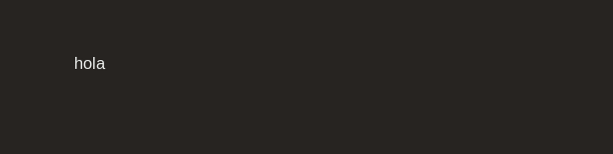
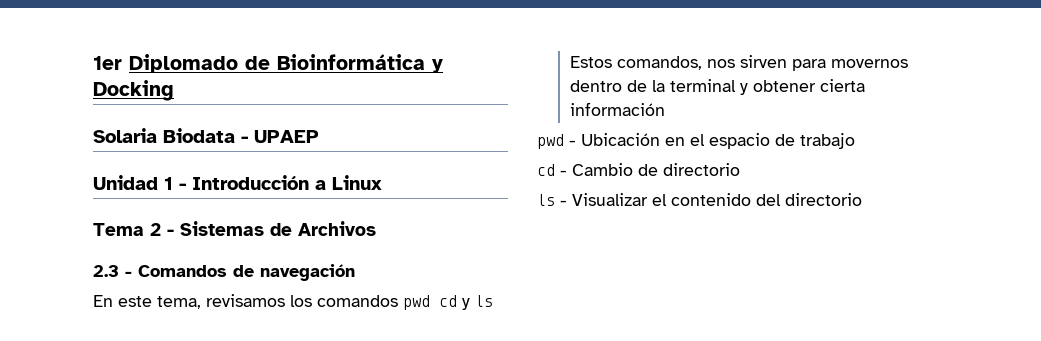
[74,56,107,70] hola -> [93,54,443,73] [93,80,174,101] [93,128,319,143] [93,175,382,190] [93,221,376,236] [93,264,355,281] [93,294,493,310] [570,55,909,71] [570,79,866,95] [570,102,666,116] [537,133,855,149] [537,163,740,176] [537,193,862,206] 1er Diplomado de Bioinformática y Docking // Solaria Biodata - UPAEP // Unidad 1 - Introducción a Linux // Tema 2 - Sistemas de Archivos // 2.3 - Comandos de navegación // En este tema, revisamos los comandos pwd cd y ls // Estos comandos, nos sirven para movernos dentro de la terminal y obtener cierta información // pwd - Ubicación en el espacio de trabajo // cd - Cambio de directorio // ls - Visualizar el contenido del directorio

